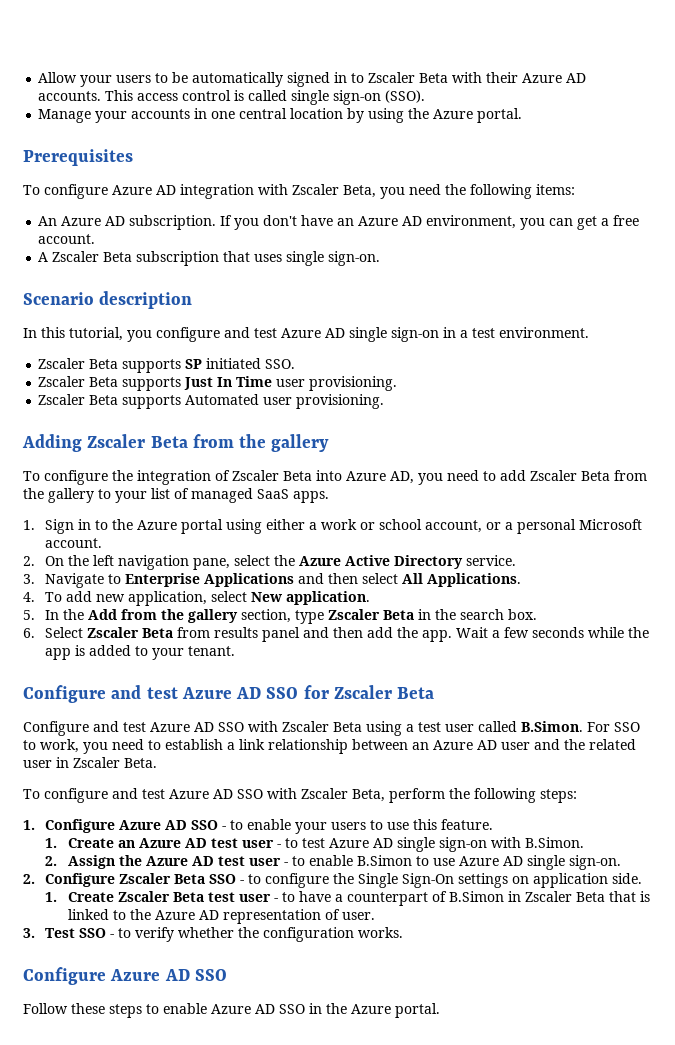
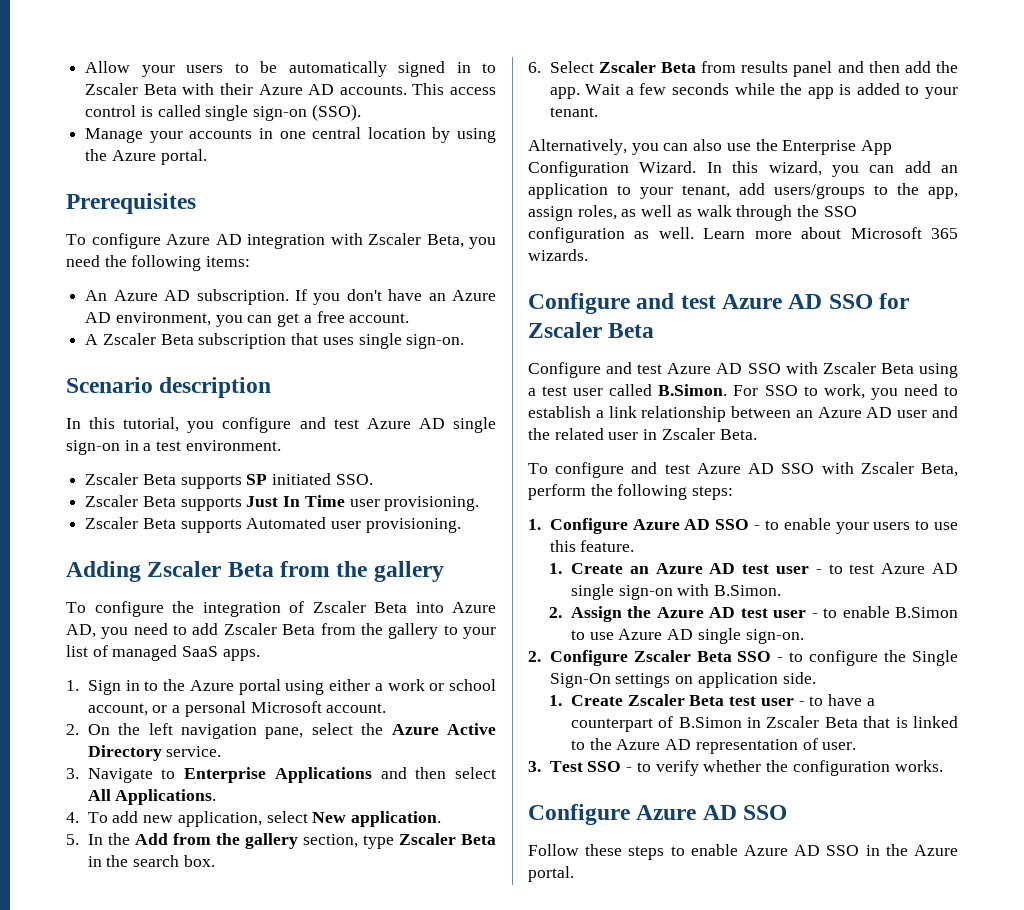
(236, 651) none -> [528,139,893,155] [528,161,958,177] [528,183,958,199] [528,205,857,221] [528,227,958,243] [528,249,588,261] // Alternatively, you can also use the Enterprise App Configuration Wizard. In this wizard, you can add an application to your tenant, add users/groups to the app, assign roles, as well as walk through the SSO configuration as well. Learn more about Microsoft 365 wizards.

